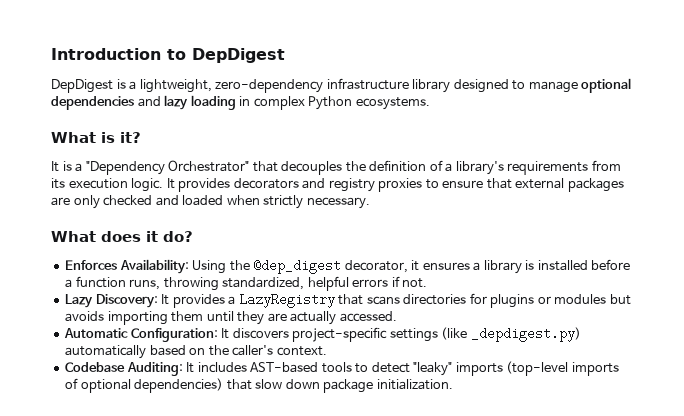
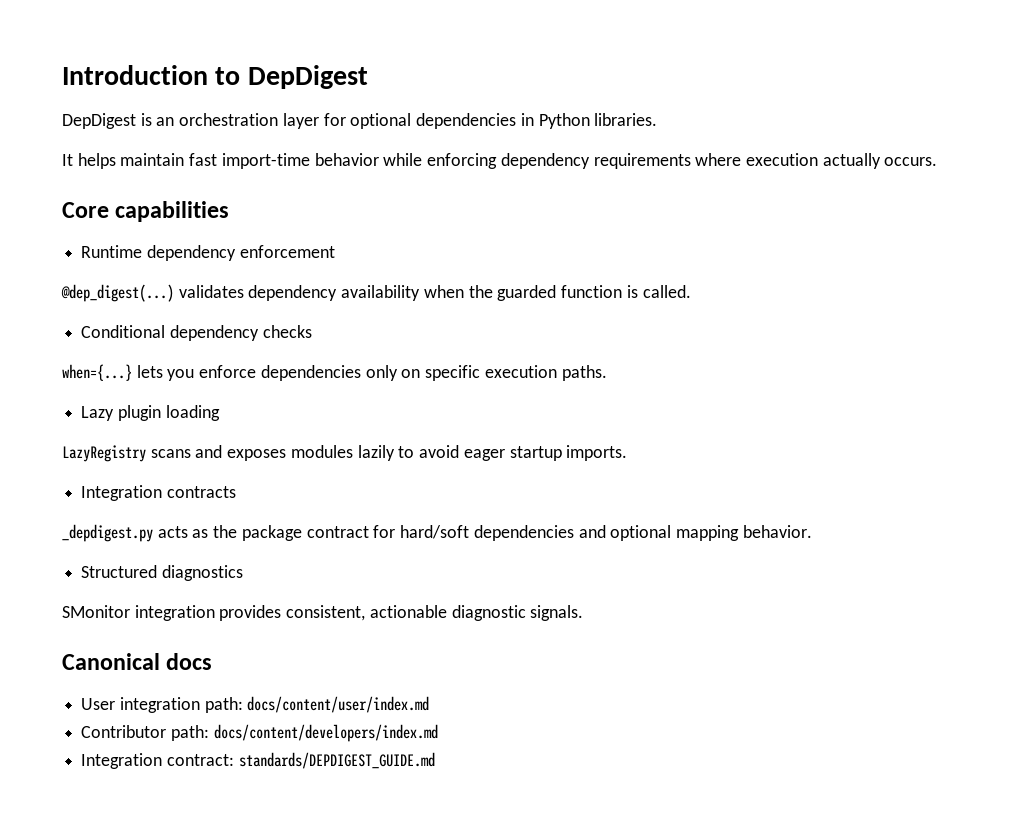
[129,78,632,93] [51,95,430,110] [51,132,141,143] [51,160,621,175] [51,178,624,192] [51,195,370,209] [51,231,193,242] [65,259,631,274] [65,276,428,291] [65,293,631,308] [65,311,397,325] [64,327,581,342] [65,345,327,359] [65,361,619,376] [65,378,453,393] a lightweight, zero-dependency infrastructure library designed to manage optional dependencies and lazy loading in complex Python ecosystems. // What is it? // It is a "Dependency Orchestrator" that decouples the definition of a library's requirements from its execution logic. It provides decorators and registry proxies to ensure that external packages are only checked and loaded when strictly necessary. // What does it do? // Enforces Availability: Using the @dep_digest decorator, it ensures a library is installed before a function runs, throwing standardized, helpful errors if not. // Lazy Discovery: It provides a LazyRegistry that scans directories for plugins or modules but avoids importing them until they are actually accessed. // Automatic Configuration: It discovers project-specific settings (like _depdigest.py) automatically based on the caller's context. // Codebase Auditing: It includes AST-based tools to detect "leaky" imports (top-level imports of optional dependencies) that slow down package initialization. -> [156,113,658,129] [62,153,938,169] [62,201,230,222] [81,245,335,261] [61,284,691,302] [81,325,312,341] [62,364,607,381] [81,405,220,421] [62,445,628,462] [81,485,236,501] [62,524,812,542] [81,565,243,581] [62,605,584,621] [62,653,213,670] [81,696,430,713] [81,724,438,742] [81,752,435,769] an orchestration layer for optional dependencies in Python libraries. // It helps maintain fast import-time behavior while enforcing dependency requirements where execution actually occurs. // Core capabilities // Runtime dependency enforcement // @dep_digest(...) validates dependency availability when the guarded function is called. // Conditional dependency checks // when={...} lets you enforce dependencies only on specific execution paths. // Lazy plugin loading // LazyRegistry scans and exposes modules lazily to avoid eager startup imports. // Integration contracts // _depdigest.py acts as the package contract for hard/soft dependencies and optional mapping behavior. // Structured diagnostics // SMonitor integration provides consistent, actionable diagnostic signals. // Canonical docs // User integration path: docs/content/user/index.md // Contributor path: docs/content/developers/index.md // Integration contract: standards/DEPDIGEST_GUIDE.md

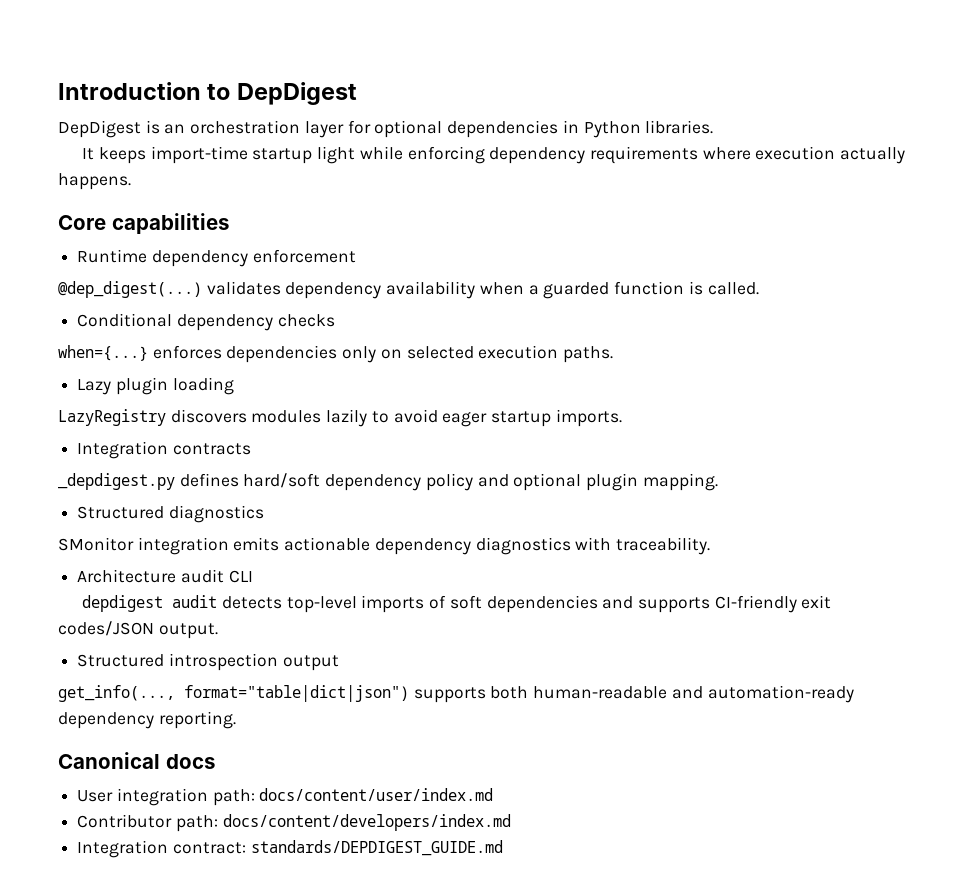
[77,153,379,169] helps maintain fast import-time behavior -> [98,146,356,164] keeps import-time startup light
[884,157,938,166] occurs. -> [58,173,131,190] happens.
[468,285,493,298] the -> [528,285,539,295] a
[136,365,257,381] lets you enforce -> [152,345,222,359] enforces
[425,365,481,381] specific -> [406,346,474,359] selected
[150,445,287,461] scans and exposes -> [170,409,247,423] discovers
[157,525,812,541] [81,565,243,581] [62,605,584,621] acts as the package contract for hard/soft dependencies and optional mapping behavior. // Structured diagnostics // SMonitor integration provides consistent, actionable diagnostic signals. -> [179,473,718,491] [77,505,264,523] [58,537,711,555] [77,569,253,583] [82,595,832,613] [58,621,218,639] [77,653,339,671] [58,685,854,703] [58,711,236,729] defines hard/soft dependency policy and optional plugin mapping. // Structured diagnostics // SMonitor integration emits actionable dependency diagnostics with traceability. // Architecture audit CLI // depdigest audit detects top-level imports of soft dependencies and supports CI-friendly exit codes/JSON output. // Structured introspection output // get_info(..., format="table|dict|json") supports both human-readable and automation-ready dependency reporting.

